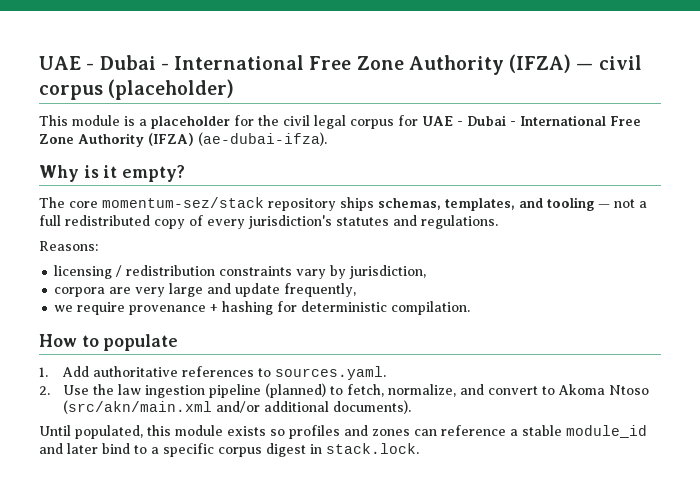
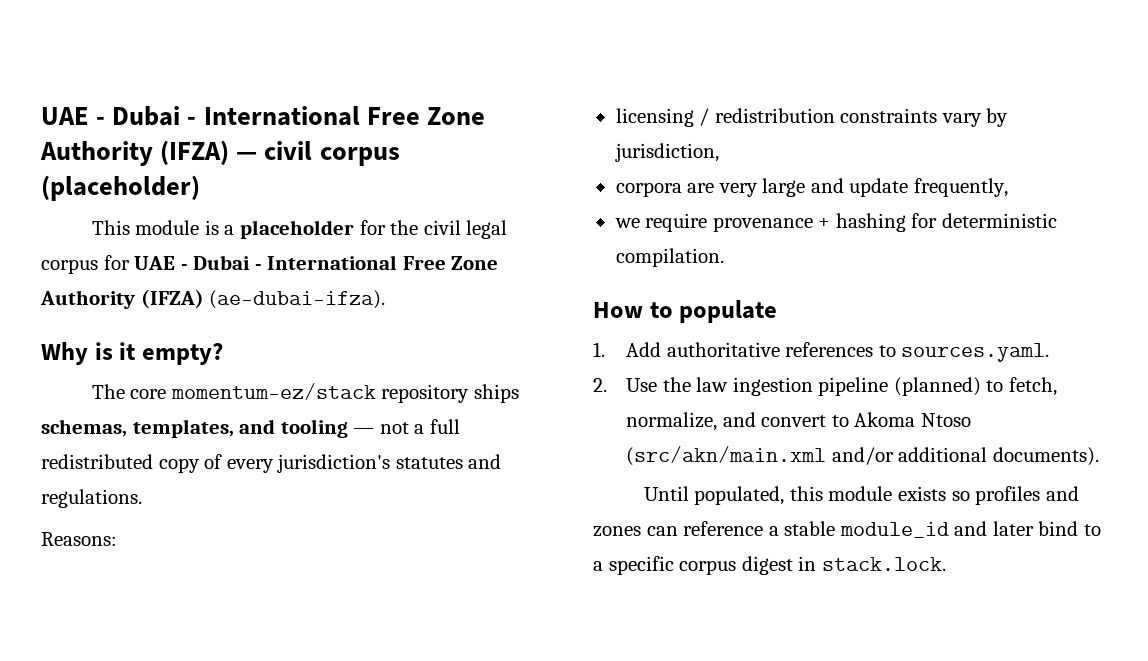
[102,197,264,208] momentum-sez/stack -> [170,383,376,400] momentum-ez/stack

